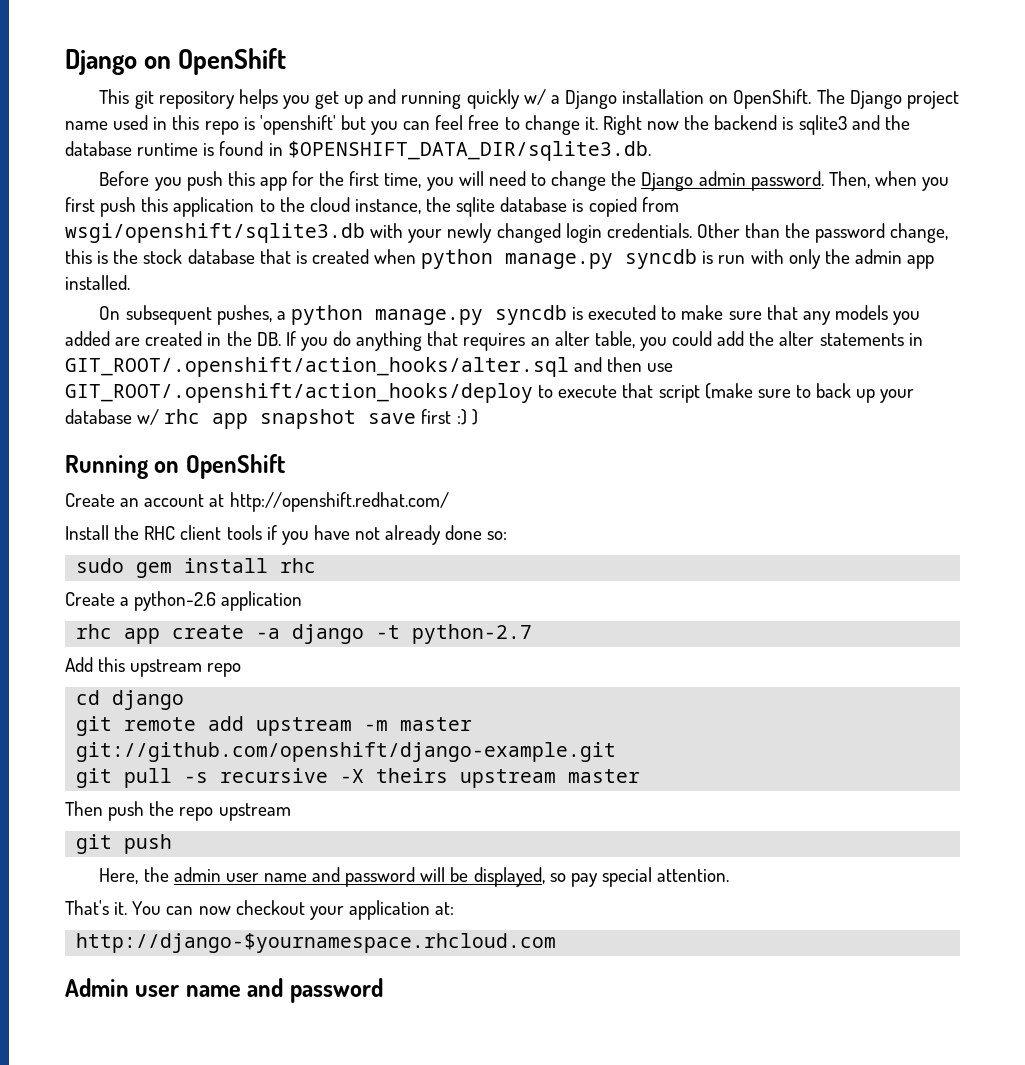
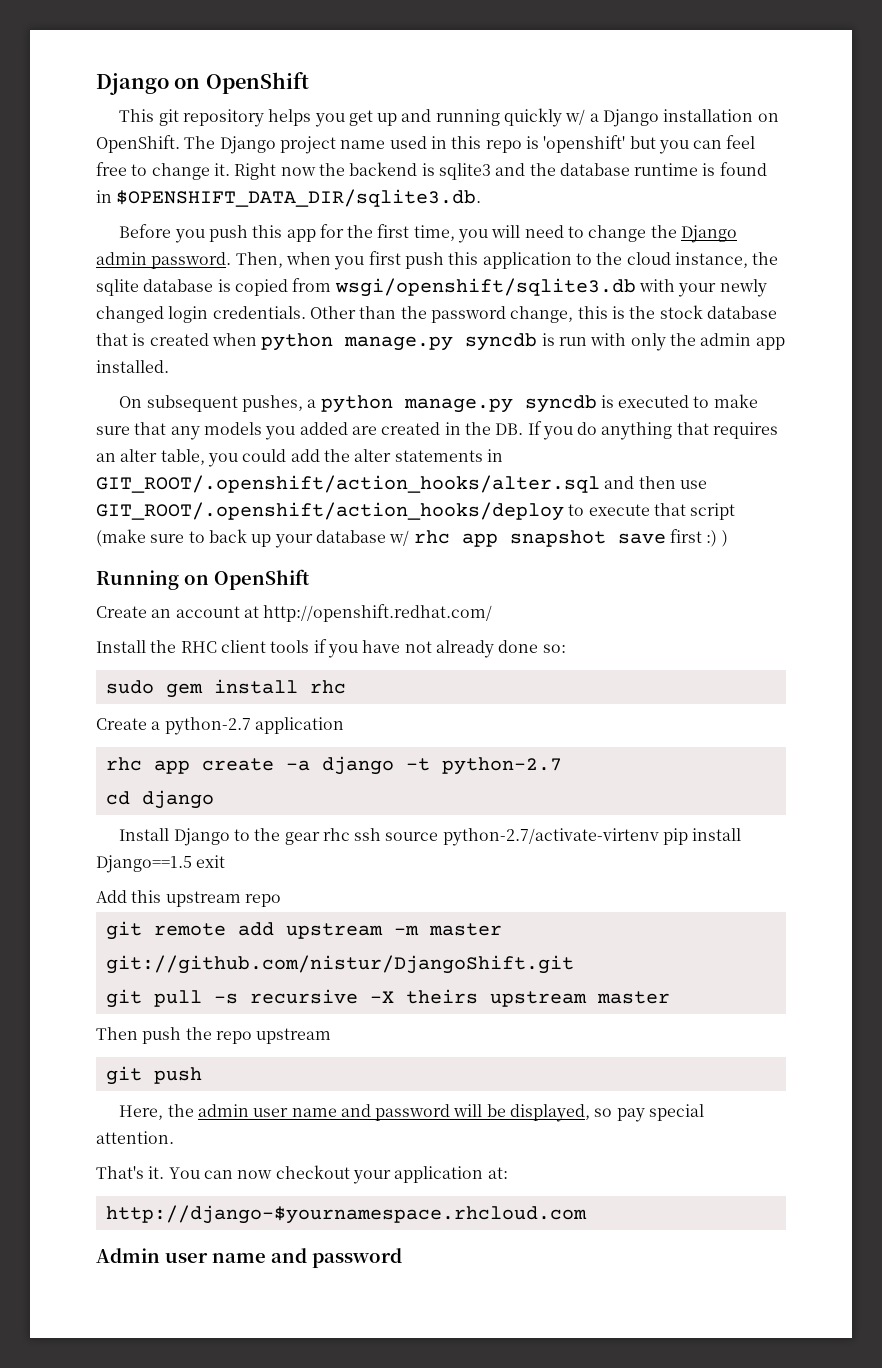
[134,591,217,611] python-2.6 -> [164,717,251,735] python-2.7
(533, 634) none -> [105,790,214,809] [119,828,742,846] [96,855,226,873] // cd django // Install Django to the gear rhc ssh source python-2.7/activate-virtenv pip install Django==1.5 exit
[76,690,185,710] // cd django -> (281, 900) none
[76,742,617,762] git://github.com/openshift/django-example.git -> [105,955,574,974] git://github.com/nistur/DjangoShift.git

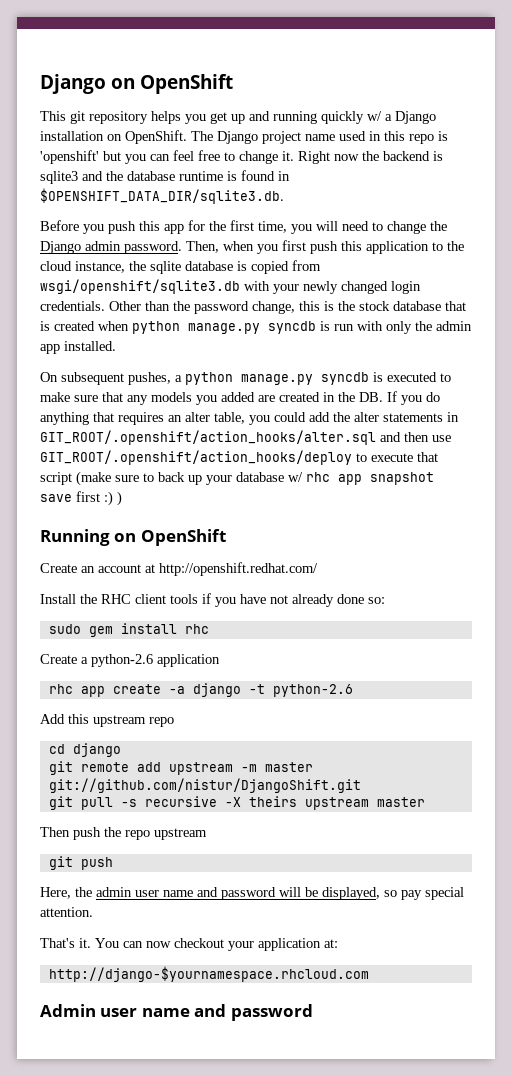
[164,717,251,735] python-2.7 -> [91,654,153,667] python-2.6
[441,757,562,775] [105,790,214,809] [119,828,742,846] [96,855,226,873] python-2.7 // cd django // Install Django to the gear rhc ssh source python-2.7/activate-virtenv pip install Django==1.5 exit -> [272,684,353,697] python-2.6
(281, 900) none -> [48,743,121,757] // cd django

